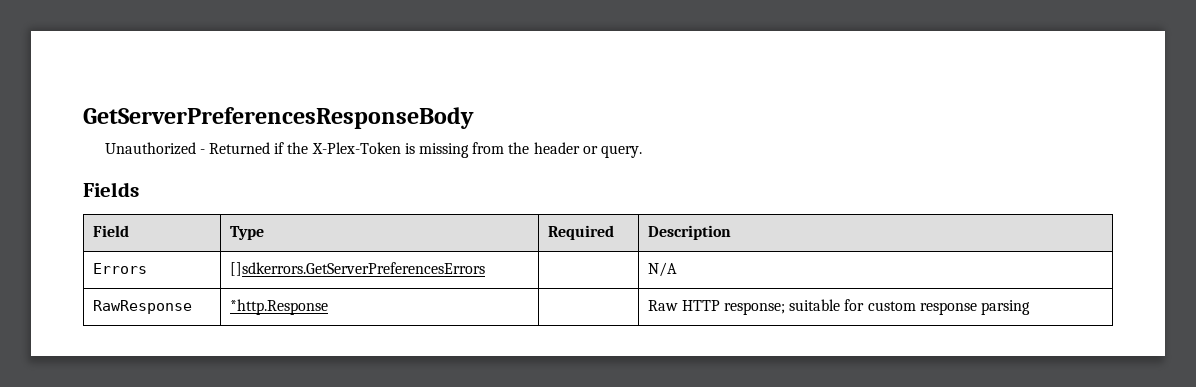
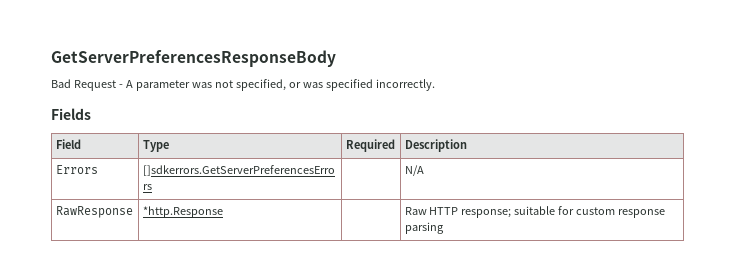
[104,142,642,158] Unauthorized - Returned if the X-Plex-Token is missing from the header or query. -> [51,79,435,91] Bad Request - A parameter was not specified, or was specified incorrectly.

